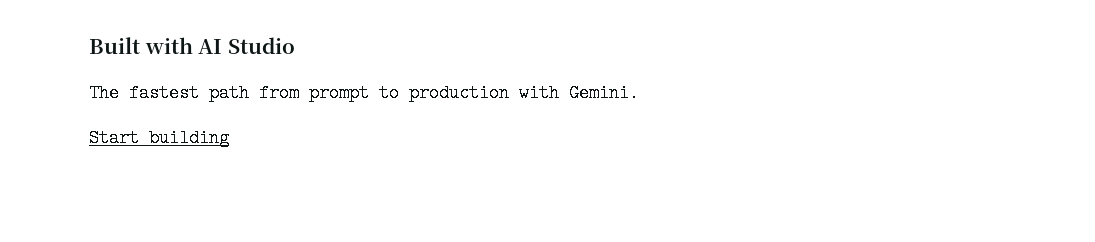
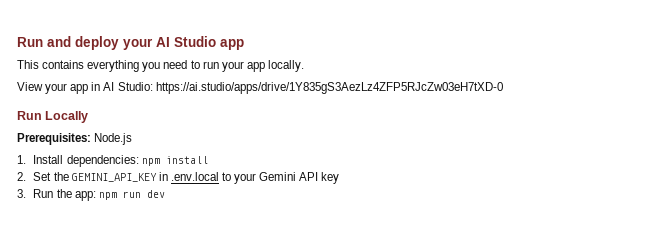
[89,37,295,54] [89,84,639,102] [89,129,229,147] Built with AI Studio // The fastest path from prompt to production with Gemini. // Start building -> [17,36,244,50] [17,60,304,72] [17,82,503,94] [17,111,89,123] [17,133,133,145] [17,155,208,167] [17,172,340,184] [17,189,165,201] Run and deploy your AI Studio app // This contains everything you need to run your app locally. // View your app in AI Studio: https://ai.studio/apps/drive/1Y835gS3AezLz4ZFP5RJcZw03eH7tXD-0 // Run Locally // Prerequisites: Node.js // 1. Install dependencies: npm install // 2. Set the GEMINI_API_KEY in .env.local to your Gemini API key // 3. Run the app: npm run dev

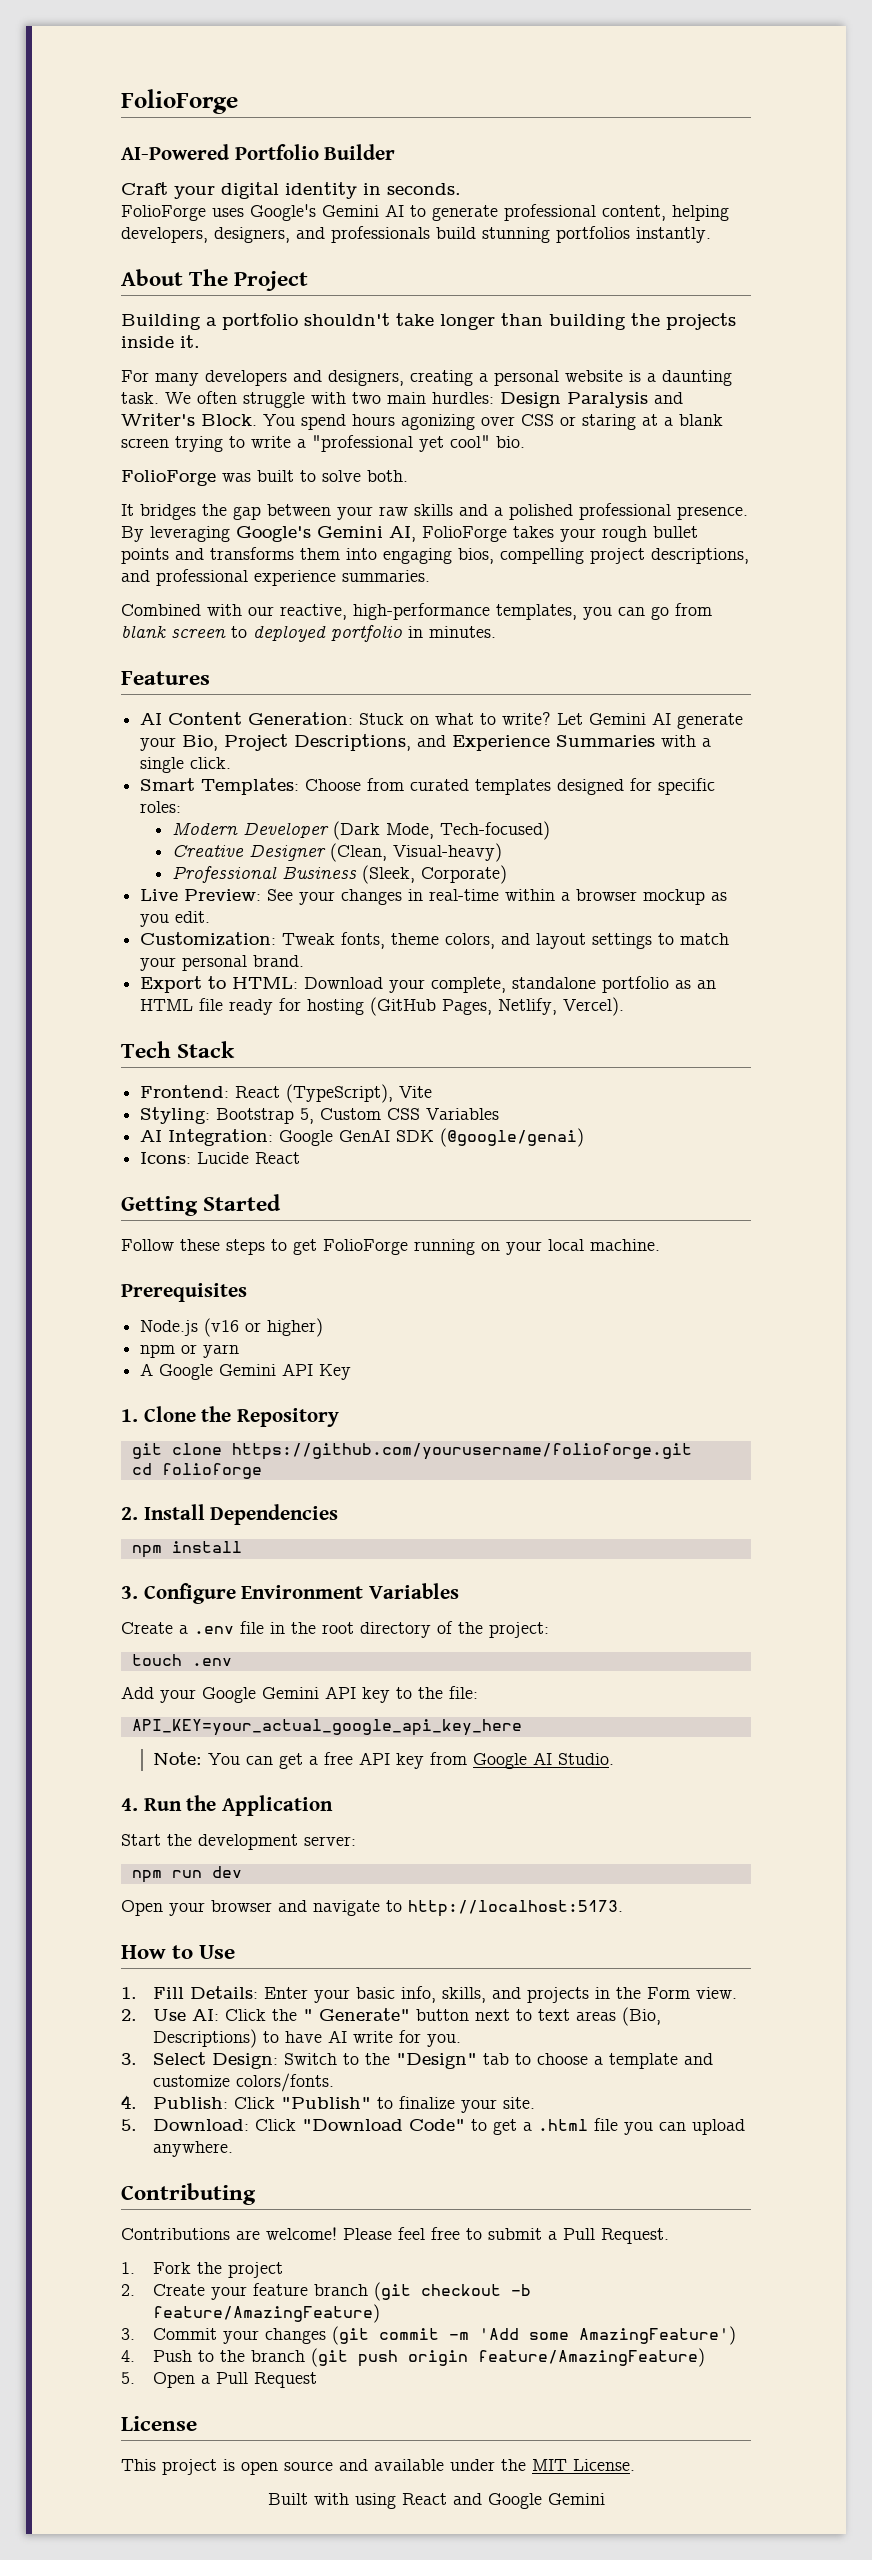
[17,36,244,50] [17,60,304,72] [17,82,503,94] [17,111,89,123] [17,133,133,145] [17,155,208,167] [17,172,340,184] [17,189,165,201] Run and deploy your AI Studio app // This contains everything you need to run your app locally. // View your app in AI Studio: https://ai.studio/apps/drive/1Y835gS3AezLz4ZFP5RJcZw03eH7tXD-0 // Run Locally // Prerequisites: Node.js // 1. Install dependencies: npm install // 2. Set the GEMINI_API_KEY in .env.local to your Gemini API key // 3. Run the app: npm run dev -> [121,89,238,114] [121,144,396,160] [121,182,461,199] [121,204,729,221] [121,226,711,243] [121,269,309,291] [121,313,736,330] [121,335,200,348] [121,370,732,386] [121,391,683,408] [121,413,723,430] [121,435,525,452] [121,470,408,486] [121,503,748,520] [121,526,698,542] [121,547,749,564] [121,569,430,586] [121,603,712,620] [121,625,496,642] [121,671,210,685] [140,712,744,729] [140,734,712,751] [140,757,232,773] [140,778,716,795] [140,801,182,813] [172,821,551,840] [172,843,503,862] [172,865,508,884] [140,889,728,905] [140,911,211,927] [140,932,730,949] [140,955,305,971] [140,976,717,993] [140,997,625,1016] [121,1041,236,1058] [140,1084,433,1103] [140,1107,500,1124] [140,1128,585,1147] [140,1152,301,1164] [121,1194,282,1216] [121,1239,660,1255] [121,1283,247,1302] [140,1318,324,1337] [140,1344,240,1358] [140,1363,352,1380] [121,1406,340,1427] [131,1443,692,1460] [131,1463,262,1479] [121,1504,339,1525] [131,1541,242,1558] [121,1583,460,1604] [121,1621,549,1638] [131,1654,232,1666] [121,1686,478,1703] [131,1719,522,1736] [152,1752,614,1769] [121,1795,334,1816] [121,1834,356,1850] [131,1866,242,1883] [121,1900,623,1917] [121,1945,236,1959] [121,1986,737,2003] [121,2007,661,2026] [152,2029,461,2048] [121,2052,713,2069] [152,2073,334,2092] [121,2095,535,2113] [121,2118,745,2135] [152,2141,233,2157] [121,2183,256,2205] [121,2227,669,2244] [121,2262,283,2278] [121,2282,531,2301] [152,2304,380,2323] [121,2326,736,2345] [121,2348,705,2367] [121,2372,317,2388] [121,2416,197,2431] [121,2459,635,2475] [267,2493,605,2509] FolioForge // AI-Powered Portfolio Builder // Craft your digital identity in seconds. // FolioForge uses Google's Gemini AI to generate professional content, helping developers, designers, and professionals build stunning portfolios instantly. // About The Project // Building a portfolio shouldn't take longer than building the projects inside it. // For many developers and designers, creating a personal website is a daunting task. We often struggle with two main hurdles: Design Paralysis and Writer's Block. You spend hours agonizing over CSS or staring at a blank screen trying to write a "professional yet cool" bio. // FolioForge was built to solve both. // It bridges the gap between your raw skills and a polished professional presence. By leveraging Google's Gemini AI, FolioForge takes your rough bullet points and transforms them into engaging bios, compelling project descriptions, and professional experience summaries. // Combined with our reactive, high-performance templates, you can go from blank screen to deployed portfolio in minutes. // Features // AI Content Generation: Stuck on what to write? Let Gemini AI generate your Bio, Project Descriptions, and Experience Summaries with a single click. // Smart Templates: Choose from curated templates designed for specific roles: // Modern Developer (Dark Mode, Tech-focused) // Creative Designer (Clean, Visual-heavy) // Professional Business (Sleek, Corporate) // Live Preview: See your changes in real-time within a browser mockup as you edit. // Customization: Tweak fonts, theme colors, and layout settings to match your personal brand. // Export to HTML: Download your complete, standalone portfolio as an HTML file ready for hosting (GitHub Pages, Netlify, Vercel). // Tech Stack // Frontend: React (TypeScript), Vite // Styling: Bootstrap 5, Custom CSS Variables // AI Integration: Google GenAI SDK (@google/genai) // Icons: Lucide React // Getting Started // Follow these steps to get FolioForge running on your local machine. // Prerequisites // Node.js (v16 or higher) // npm or yarn // A Google Gemini API Key // 1. Clone the Repository // git clone https://github.com/yourusername/folioforge.git // cd folioforge // 2. Install Dependencies // npm install // 3. Configure Environment Variables // Create a .env file in the root directory of the project: // touch .env // Add your Google Gemini API key to the file: // API_KEY=your_actual_google_api_key_here // Note: You can get a free API key from Google AI Studio. // 4. Run the Application // Start the development server: // npm run dev // Open your browser and navigate to http://localhost:5173. // How to Use // 1. Fill Details: Enter your basic info, skills, and projects in the Form view. // 2. Use AI: Click the " Generate" button next to text areas (Bio, Descriptions) to have AI write for you. // 3. Select Design: Switch to the "Design" tab to choose a template and customize colors/fonts. // 4. Publish: Click "Publish" to finalize your site. // 5. Download: Click "Download Code" to get a .html file you can upload anywhere. // Contributing // Contributions are welcome! Please feel free to submit a Pull Request. // 1. Fork the project // 2. Create your feature branch (git checkout -b feature/AmazingFeature) // 3. Commit your changes (git commit -m 'Add some AmazingFeature') // 4. Push to the branch (git push origin feature/AmazingFeature) // 5. Open a Pull Request // License // This project is open source and available under the MIT License. // Built with using React and Google Gemini

